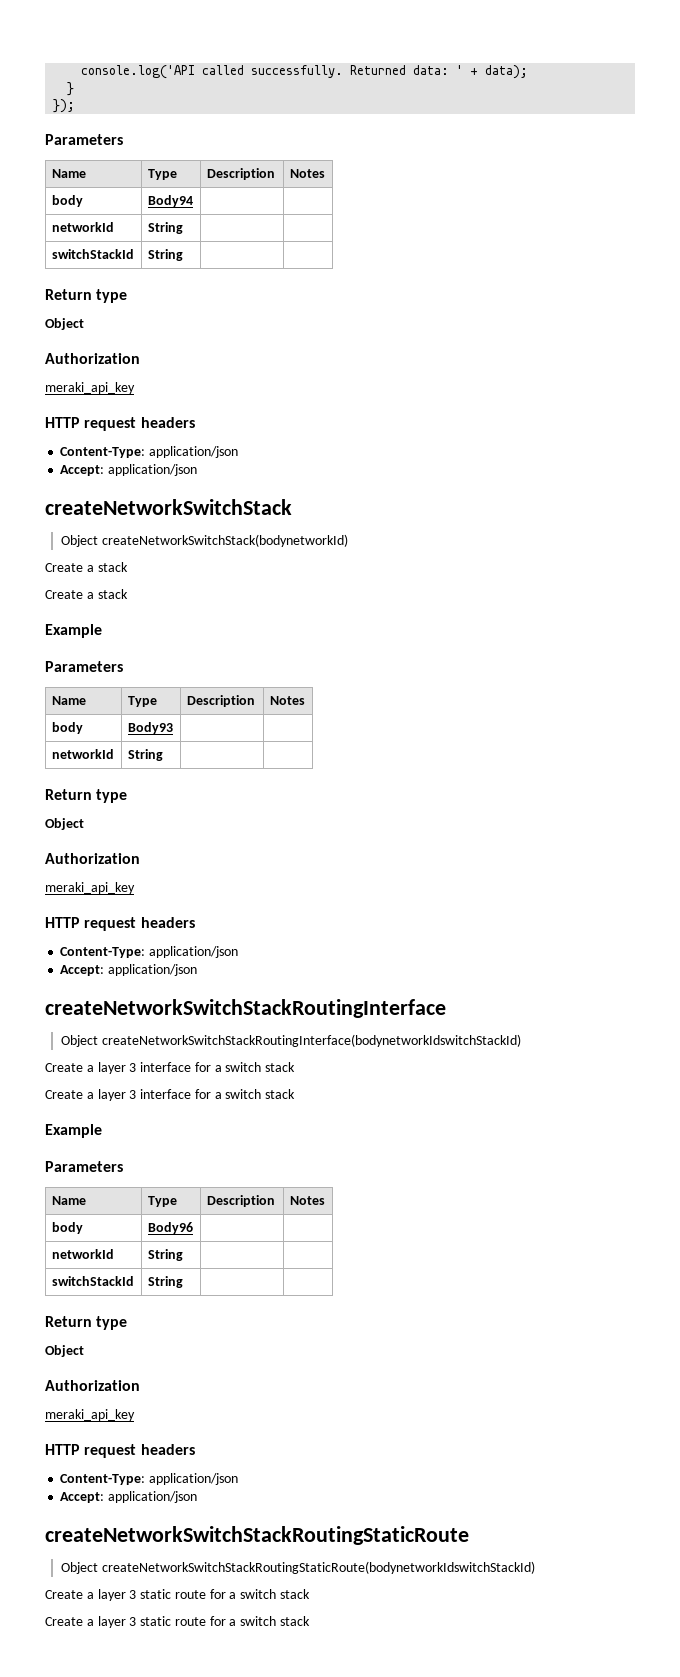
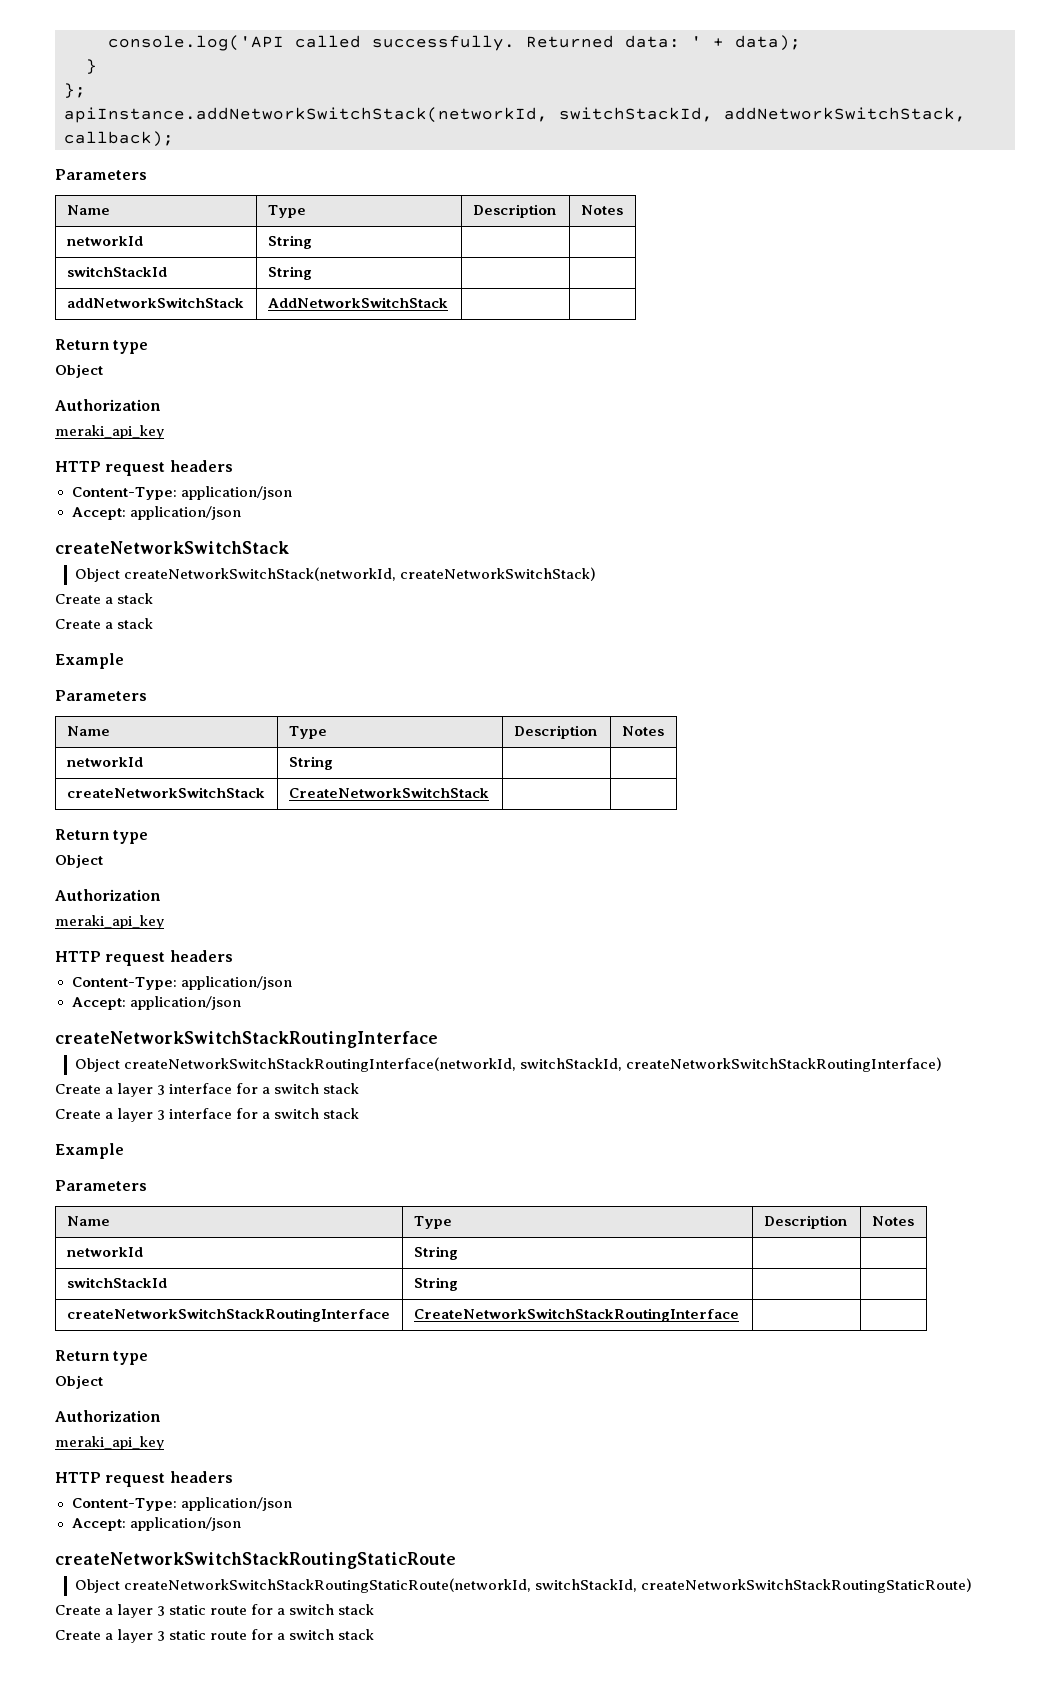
[53,99,76,113] [45,134,123,145] [51,169,86,178] [147,169,177,180] [206,168,275,180] [289,169,325,178] [51,195,83,207] [147,195,193,207] [51,222,114,232] [147,222,183,234] [51,249,134,259] [147,249,183,261] }); // Parameters // Name | Type | Description | Notes // body | Body94 | | // networkId | String | | // switchStackId | String | | -> [64,83,86,98] [64,107,966,123] [64,131,174,147] [55,169,147,180] [66,205,110,215] [267,205,306,218] [472,204,556,218] [580,205,623,215] [66,236,143,246] [267,235,312,249] [66,266,167,277] [267,266,312,280] [66,297,244,308] [267,297,448,308] }; // apiInstance.addNetworkSwitchStack(networkId, switchStackId, addNetworkSwitchStack, callback); // Parameters // Name | Type | Description | Notes // networkId | String | | // switchStackId | String | | // addNetworkSwitchStack | AddNetworkSwitchStack | |
[101,534,348,547] createNetworkSwitchStack(bodynetworkId) -> [123,567,596,581] createNetworkSwitchStack(networkId, createNetworkSwitchStack)
[51,722,83,734] [127,722,173,734] [51,749,114,759] [127,749,163,761] body | Body93 | | // networkId | String -> [66,757,143,767] [288,756,333,770] [66,787,265,798] [288,787,489,798] networkId | String | | // createNetworkSwitchStack | CreateNetworkSwitchStack
[101,1034,521,1047] createNetworkSwitchStackRoutingInterface(bodynetworkIdswitchStackId) -> [123,1057,943,1072] createNetworkSwitchStackRoutingInterface(networkId, switchStackId, createNetworkSwitchStackRoutingInterface)
[51,1222,83,1234] [147,1222,193,1234] [51,1249,114,1259] [147,1249,183,1261] [51,1276,134,1286] [147,1276,183,1288] // body | Body96 | | // networkId | String | | // switchStackId | String | | -> [66,1247,143,1257] [413,1246,458,1260] [66,1277,167,1288] [413,1277,458,1291] [66,1308,390,1322] [413,1308,739,1322] // networkId | String | | // switchStackId | String | | // createNetworkSwitchStackRoutingInterface | CreateNetworkSwitchStackRoutingInterface | |
[101,1561,535,1574] createNetworkSwitchStackRoutingStaticRoute(bodynetworkIdswitchStackId) -> [123,1578,973,1593] createNetworkSwitchStackRoutingStaticRoute(networkId, switchStackId, createNetworkSwitchStackRoutingStaticRoute)

